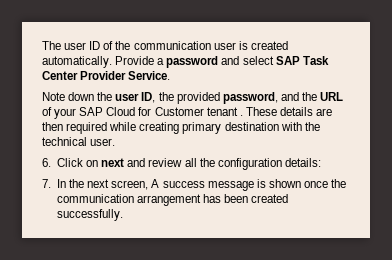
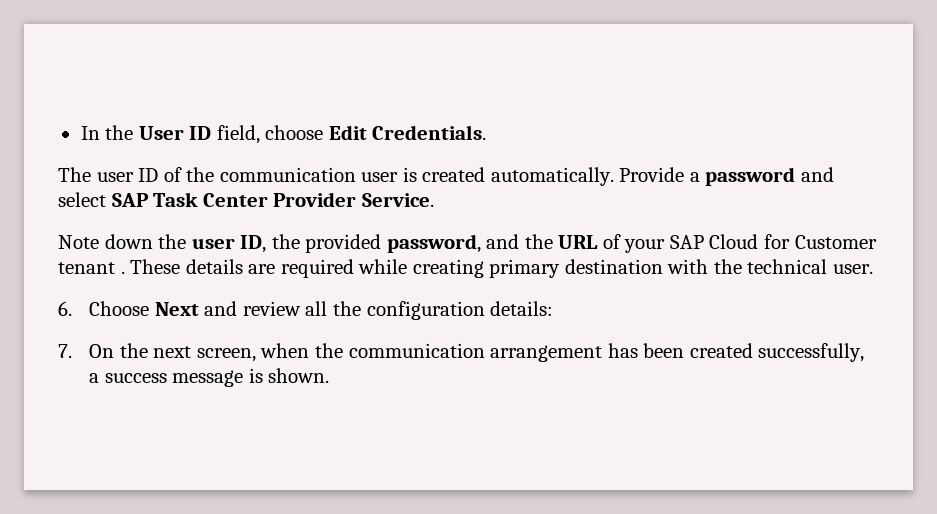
(42, 45) none -> [80,125,487,144] In the User ID field, choose Edit Credentials. //
[42,122,63,131] then -> (276, 269) none
[57,158,125,167] Click on next -> [89,301,199,316] Choose Next
[57,179,67,188] In -> [89,344,115,358] On
[151,179,328,191] A success message is shown once -> [260,343,310,358] when
[57,209,124,221] successfully. -> [758,343,865,362] [89,368,330,387] successfully, a success message is shown.

